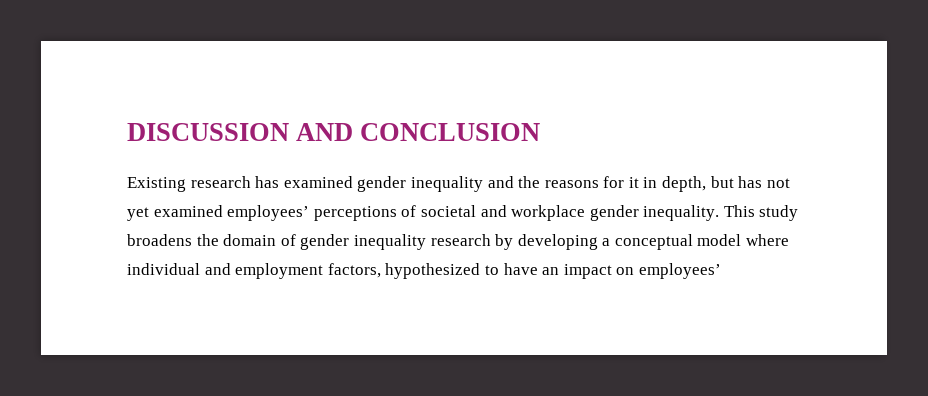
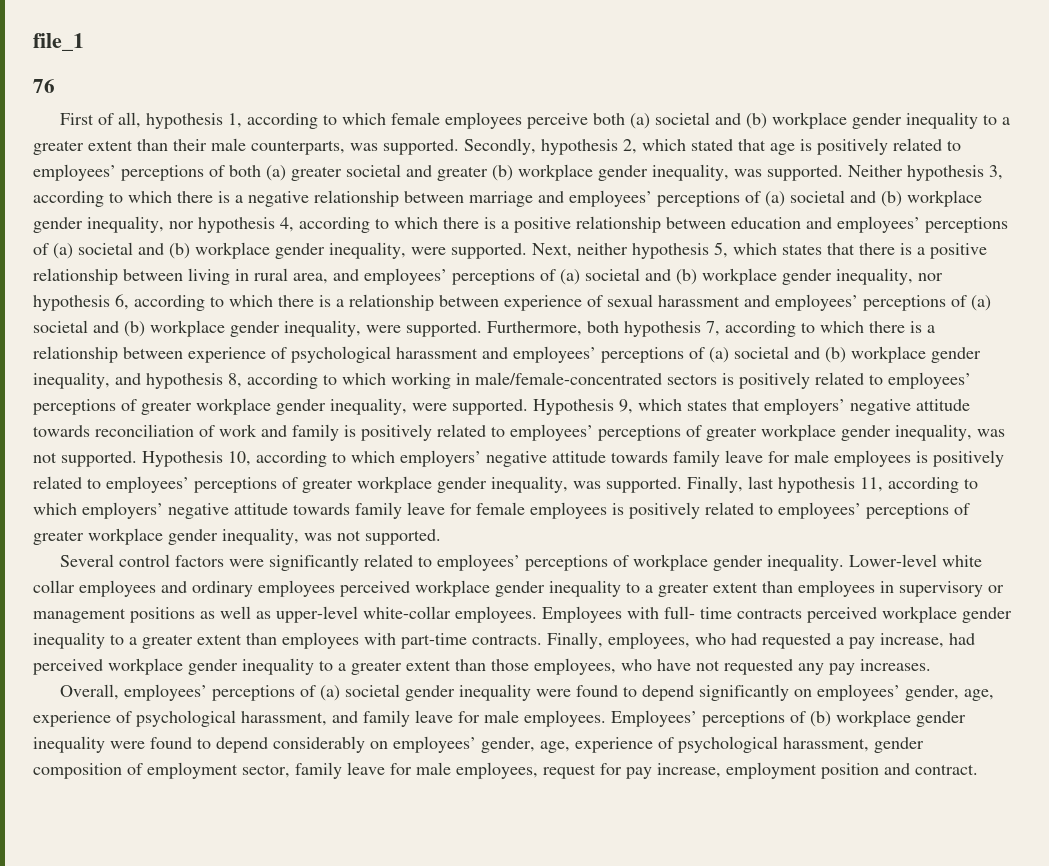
[127,123,541,141] [127,176,790,192] [127,205,799,221] [127,234,790,250] [127,263,721,279] DISCUSSION AND CONCLUSION // Existing research has examined gender inequality and the reasons for it in depth, but has not yet examined employees’ perceptions of societal and workplace gender inequality. This study broadens the domain of gender inequality research by developing a conceptual model where individual and employment factors, hypothesized to have an impact on employees’ -> [33,33,84,51] [33,79,55,93] [59,112,1010,129] [33,138,961,155] [33,164,1003,181] [33,190,982,207] [33,216,1008,233] [33,242,987,259] [33,268,943,285] [33,294,991,311] [33,320,935,337] [33,346,981,363] [33,372,971,389] [33,398,970,415] [33,424,1005,441] [33,450,1004,467] [33,476,978,493] [33,502,970,519] [33,528,441,545] [59,554,982,571] [33,580,1004,597] [33,606,1012,623] [33,632,975,649] [33,658,931,675] [59,684,994,701] [33,710,966,727] [33,736,924,753] [33,762,978,779] file_1 // 76 // First of all, hypothesis 1, according to which female employees perceive both (a) societal and (b) workplace gender inequality to a greater extent than their male counterparts, was supported. Secondly, hypothesis 2, which stated that age is positively related to employees’ perceptions of both (a) greater societal and greater (b) workplace gender inequality, was supported. Neither hypothesis 3, according to which there is a negative relationship between marriage and employees’ perceptions of (a) societal and (b) workplace gender inequality, nor hypothesis 4, according to which there is a positive relationship between education and employees’ perceptions of (a) societal and (b) workplace gender inequality, were supported. Next, neither hypothesis 5, which states that there is a positive relationship between living in rural area, and employees’ perceptions of (a) societal and (b) workplace gender inequality, nor hypothesis 6, according to which there is a relationship between experience of sexual harassment and employees’ perceptions of (a) societal and (b) workplace gender inequality, were supported. Furthermore, both hypothesis 7, according to which there is a relationship between experience of psychological harassment and employees’ perceptions of (a) societal and (b) workplace gender inequality, and hypothesis 8, according to which working in male/female-concentrated sectors is positively related to employees’ perceptions of greater workplace gender inequality, were supported. Hypothesis 9, which states that employers’ negative attitude towards reconciliation of work and family is positively related to employees’ perceptions of greater workplace gender inequality, was not supported. Hypothesis 10, according to which employers’ negative attitude towards family leave for male employees is positively related to employees’ perceptions of greater workplace gender inequality, was supported. Finally, last hypothesis 11, according to which employers’ negative attitude towards family leave for female employees is positively related to employees’ perceptions of greater workplace gender inequality, was not supported. // Several control factors were significantly related to employees’ perceptions of workplace gender inequality. Lower-level white collar employees and ordinary employees perceived workplace gender inequality to a greater extent than employees in supervisory or management positions as well as upper-level white-collar employees. Employees with full- time contracts perceived workplace gender inequality to a greater extent than employees with part-time contracts. Finally, employees, who had requested a pay increase, had perceived workplace gender inequality to a greater extent than those employees, who have not requested any pay increases. // Overall, employees’ perceptions of (a) societal gender inequality were found to depend significantly on employees’ gender, age, experience of psychological harassment, and family leave for male employees. Employees’ perceptions of (b) workplace gender inequality were found to depend considerably on employees’ gender, age, experience of psychological harassment, gender composition of employment sector, family leave for male employees, request for pay increase, employment position and contract.

